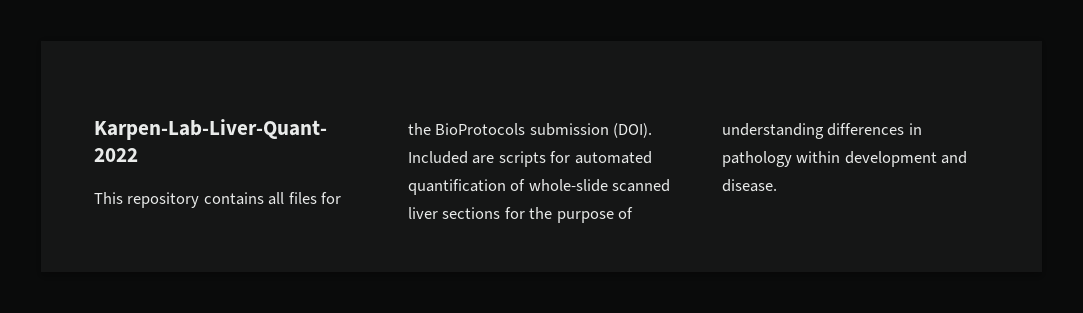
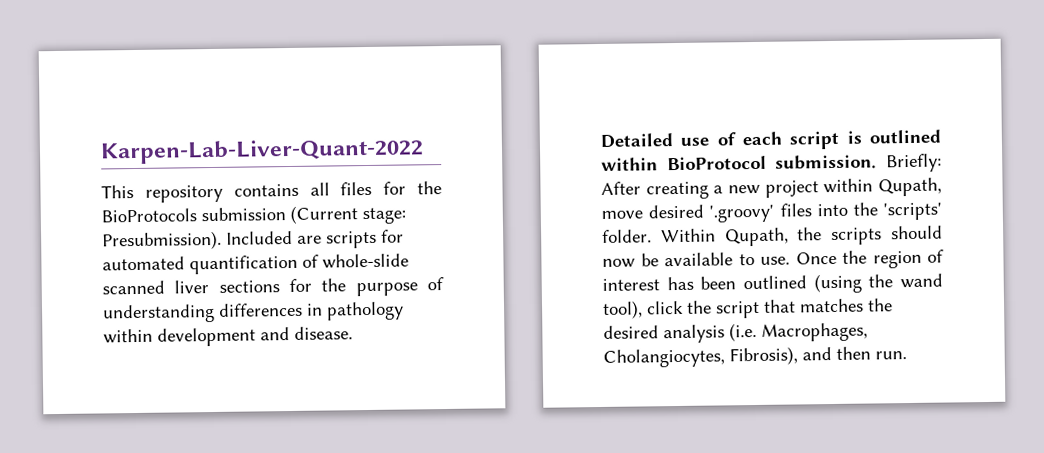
[613,123,653,138] (DOI). -> [290,205,406,225] [102,230,222,251] (Current stage: Presubmission).
(777, 185) none -> [600,129,941,150] [601,153,942,173] [601,177,942,200] [601,202,942,223] [602,225,943,247] [602,249,944,269] [602,273,943,294] [602,298,893,319] [603,322,868,344] [603,346,907,368] // Detailed use of each script is outlined within BioProtocol submission. Briefly: After creating a new project within Qupath, move desired '.groovy' files into the 'scripts' folder. Within Qupath, the scripts should now be available to use. Once the region of interest has been outlined (using the wand tool), click the script that matches the desired analysis (i.e. Macrophages, Cholangiocytes, Fibrosis), and then run.

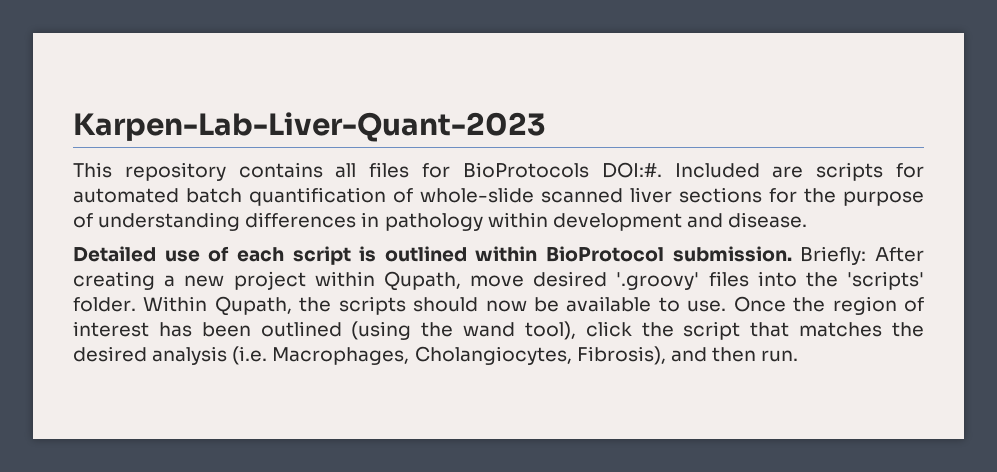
[100,138,424,165] Karpen-Lab-Liver-Quant-2022 -> [73,112,546,142] Karpen-Lab-Liver-Quant-2023
[417,181,442,195] [101,205,406,225] [102,230,222,251] the BioProtocols submission (Current stage: Presubmission). -> [462,162,662,178] BioProtocols DOI:#.
(185, 263) none -> [186,188,242,203] batch

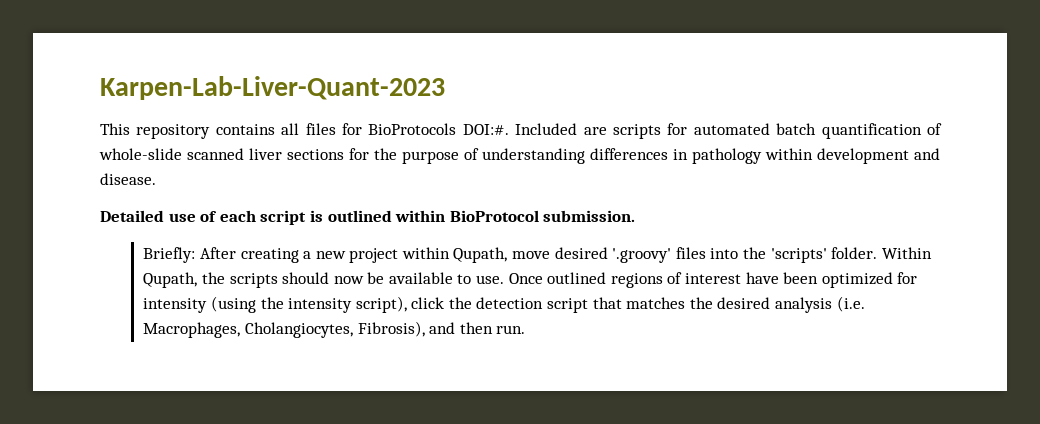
(792, 254) none -> (636, 216) //
[793,296,925,315] [73,321,576,340] the region of interest has been outlined (using the wand tool), -> [547,272,918,288] [143,296,407,313] outlined regions of interest have been optimized for intensity (using the intensity script),
(674, 329) none -> [476,297,544,309] detection

